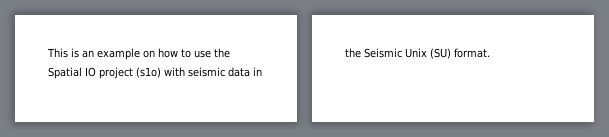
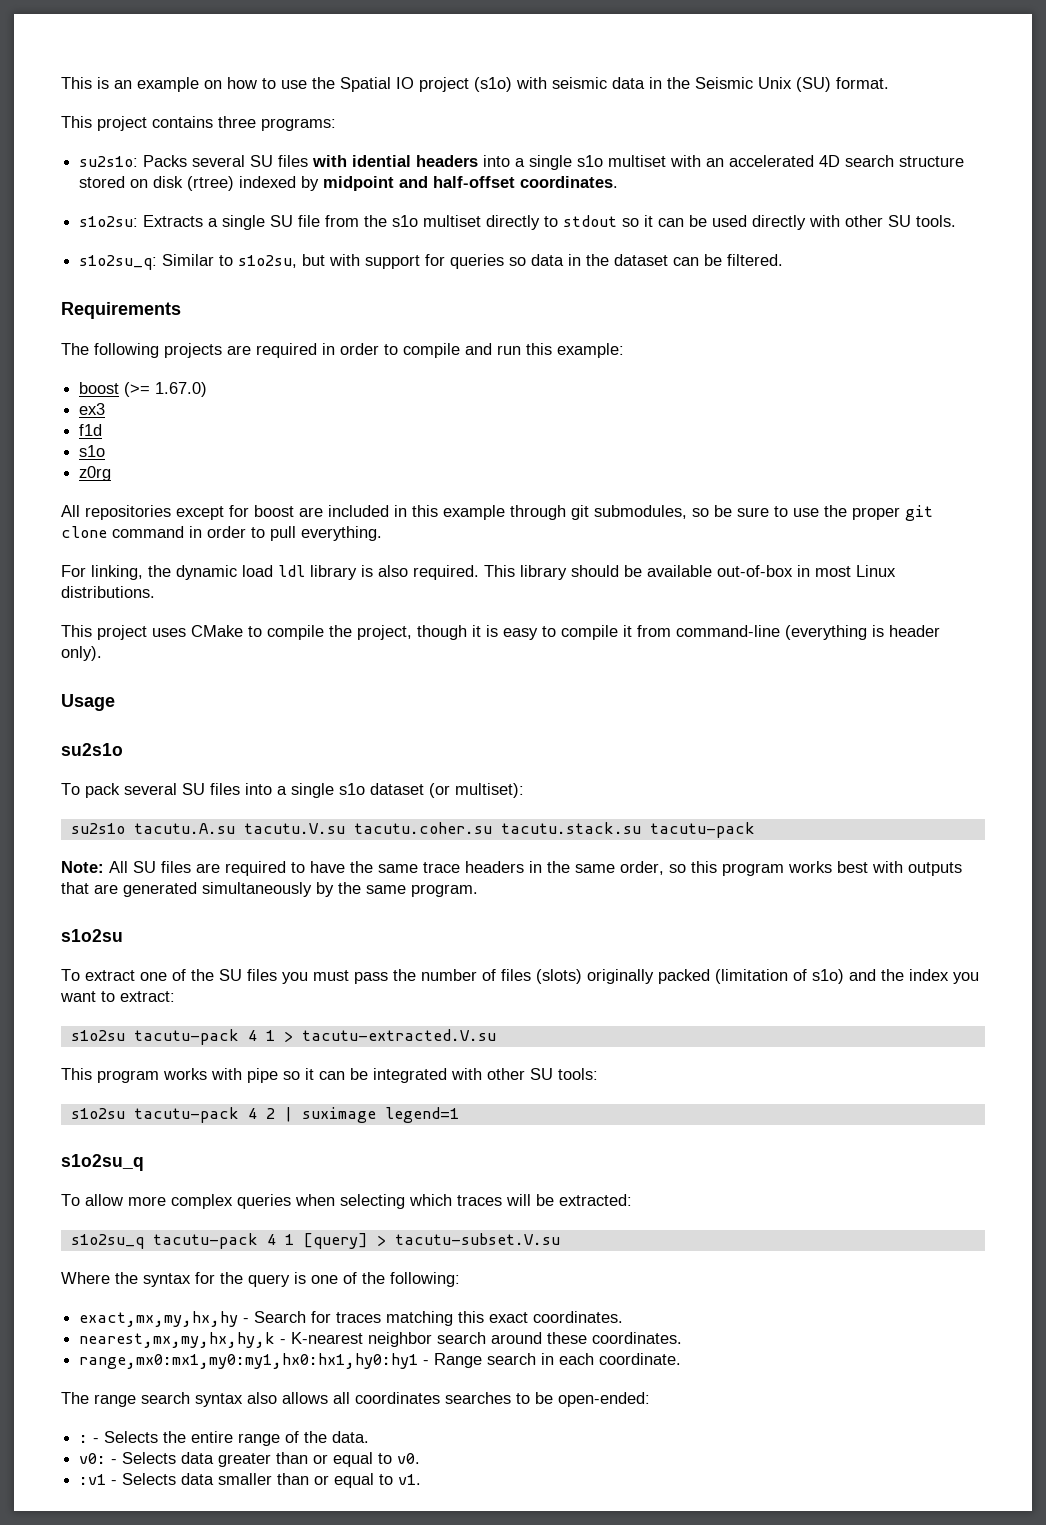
(490, 53) none -> [61,116,336,131] [79,155,965,170] [79,176,619,191] [79,215,957,230] [79,254,784,270] [61,302,181,319] [61,343,624,358] [79,382,208,397] [79,403,106,415] [79,424,103,436] [79,445,106,457] [79,466,112,481] [61,505,933,521] [61,526,382,541] [61,565,896,580] [61,586,155,598] [61,625,940,640] [61,646,102,661] [61,694,115,711] [61,743,123,756] [61,783,524,798] [70,822,755,838] [61,861,962,876] [61,882,478,897] [61,929,123,942] [61,969,979,984] [60,991,175,1002] [70,1029,496,1045] [61,1068,598,1083] [70,1107,459,1123] [61,1154,144,1171] [61,1194,632,1209] [70,1233,560,1249] [61,1272,460,1287] [79,1311,624,1327] [79,1332,683,1348] [79,1353,682,1369] [61,1392,650,1407] [79,1431,370,1446] [79,1452,421,1467] [79,1473,422,1488] // This project contains three programs: // su2s1o: Packs several SU files with idential headers into a single s1o multiset with an accelerated 4D search structure stored on disk (rtree) indexed by midpoint and half-offset coordinates. // s1o2su: Extracts a single SU file from the s1o multiset directly to stdout so it can be used directly with other SU tools. // s1o2su_q: Similar to s1o2su, but with support for queries so data in the dataset can be filtered. // Requirements // The following projects are required in order to compile and run this example: // boost (>= 1.67.0) // ex3 // f1d // s1o // z0rg // All repositories except for boost are included in this example through git submodules, so be sure to use the proper git clone command in order to pull everything. // For linking, the dynamic load ldl library is also required. This library should be available out-of-box in most Linux distributions. // This project uses CMake to compile the project, though it is easy to compile it from command-line (everything is header only). // Usage // su2s1o // To pack several SU files into a single s1o dataset (or multiset): // su2s1o tacutu.A.su tacutu.V.su tacutu.coher.su tacutu.stack.su tacutu-pack // Note: All SU files are required to have the same trace headers in the same order, so this program works best with outputs that are generated simultaneously by the same program. // s1o2su // To extract one of the SU files you must pass the number of files (slots) originally packed (limitation of s1o) and the index you want to extract: // s1o2su tacutu-pack 4 1 > tacutu-extracted.V.su // This program works with pipe so it can be integrated with other SU tools: // s1o2su tacutu-pack 4 2 | suximage legend=1 // s1o2su_q // To allow more complex queries when selecting which traces will be extracted: // s1o2su_q tacutu-pack 4 1 [query] > tacutu-subset.V.su // Where the syntax for the query is one of the following: // exact,mx,my,hx,hy - Search for traces matching this exact coordinates. // nearest,mx,my,hx,hy,k - K-nearest neighbor search around these coordinates. // range,mx0:mx1,my0:my1,hx0:hx1,hy0:hy1 - Range search in each coordinate. // The range search syntax also allows all coordinates searches to be open-ended: // : - Selects the entire range of the data. // v0: - Selects data greater than or equal to v0. // :v1 - Selects data smaller than or equal to v1.

